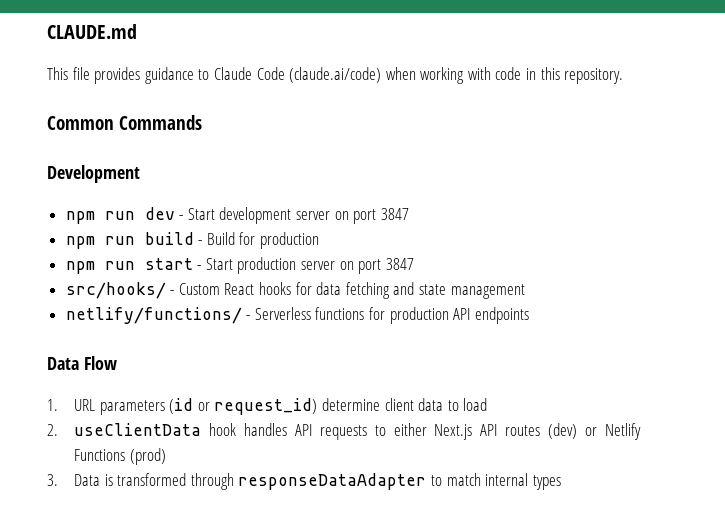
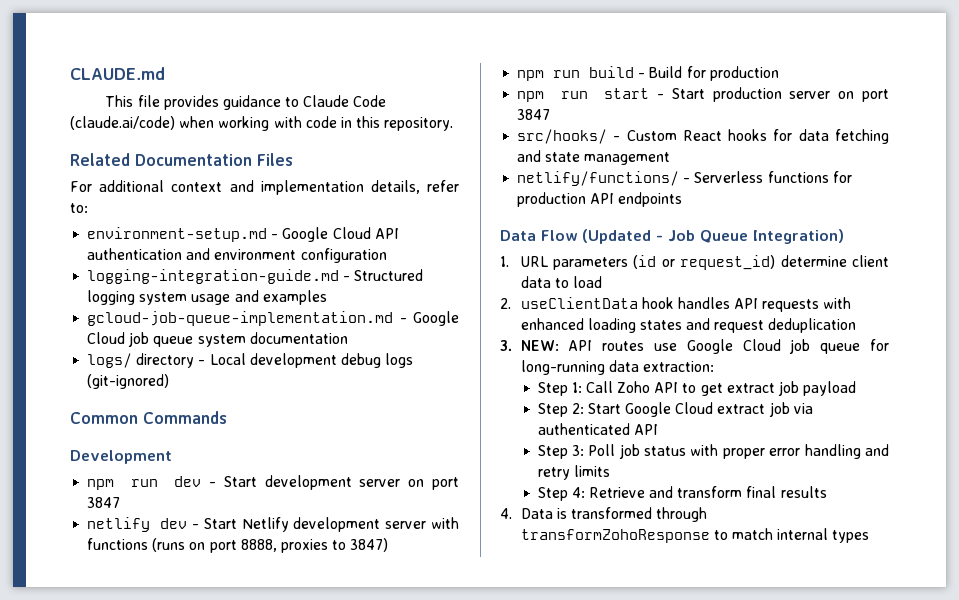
(624, 76) none -> [70,153,293,166] [70,180,459,195] [70,203,88,213] [87,227,399,242] [87,248,387,263] [87,269,424,284] [87,290,327,305] [87,311,459,326] [87,332,348,347] [87,353,414,368] [87,374,170,389] // Related Documentation Files // For additional context and implementation details, refer to: // environment-setup.md - Google Cloud API authentication and environment configuration // logging-integration-guide.md - Structured logging system usage and examples // gcloud-job-queue-implementation.md - Google Cloud job queue system documentation // logs/ directory - Local development debug logs (git-ignored)
(409, 214) none -> [87,517,459,532] [87,538,389,553] // netlify dev - Start Netlify development server with functions (runs on port 8888, proxies to 3847)
(117, 363) none -> [582,229,844,244] (Updated - Job Queue Integration)
[374,423,641,440] [74,448,166,465] [47,474,58,486] to either Next.js API routes (dev) or Netlify Functions (prod) // 3. -> [823,297,852,309] [520,318,857,333] [500,339,889,354] [520,360,714,375] [537,381,857,396] [537,402,813,417] [537,423,658,435] [537,444,889,459] [537,465,610,480] [537,486,827,501] [500,508,512,519] with enhanced loading states and request deduplication // 3. NEW: API routes use Google Cloud job queue for long-running data extraction: // Step 1: Call Zoho API to get extract job payload // Step 2: Start Google Cloud extract job via authenticated API // Step 3: Poll job status with proper error handling and retry limits // Step 4: Retrieve and transform final results // 4.
[238,473,427,490] responseDataAdapter -> [520,529,710,543] transformZohoResponse

